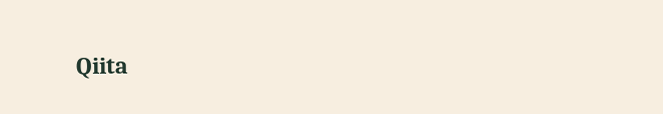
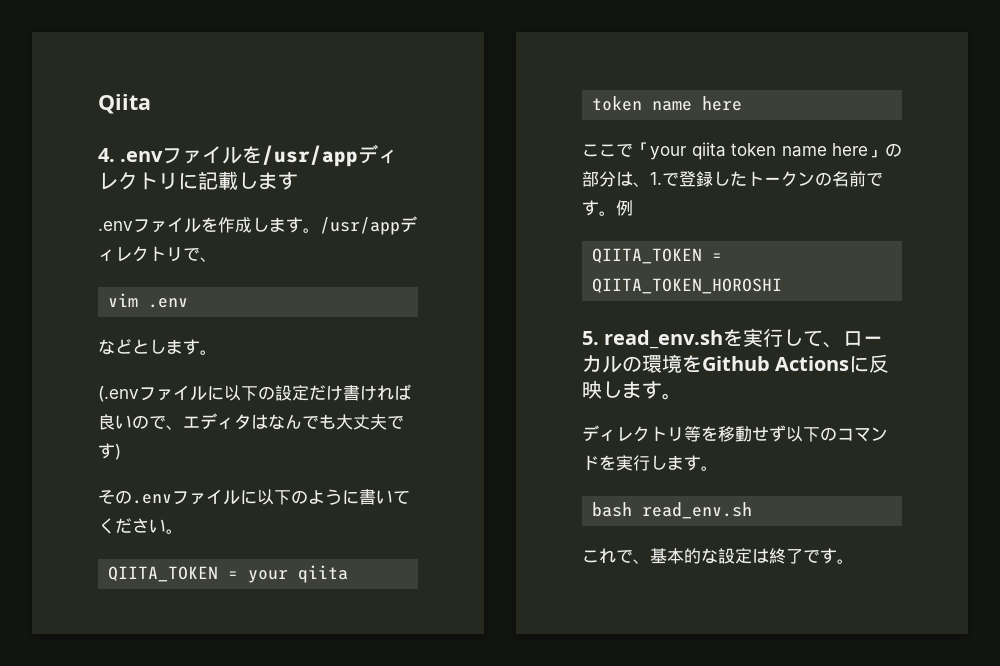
(129, 68) none -> [98,144,399,167] [98,171,298,190] [98,216,417,235] [98,246,217,262] [108,293,189,308] [98,338,217,355] [98,384,411,402] [98,413,404,430] [98,443,121,460] [98,489,410,505] [98,518,183,534] [108,565,349,583] [592,96,743,111] [582,142,902,160] [582,171,883,187] [582,200,633,216] [592,248,723,264] [592,278,783,294] [582,328,884,349] [582,354,890,373] [582,380,682,400] [582,425,888,442] [582,455,718,471] [592,502,753,519] [582,548,854,564] // 4. .envファイルを/usr/appディレクトリに記載します // .envファイルを作成します。/usr/appディレクトリで、 // vim .env // などとします。 // (.envファイルに以下の設定だけ書ければ良いので、エディタはなんでも大丈夫です) // その.envファイルに以下のように書いてください。 // QIITA_TOKEN = your qiita token name here // ここで「your qiita token name here」の部分は、1.で登録したトークンの名前です。例 // QIITA_TOKEN = QIITA_TOKEN_HOROSHI // 5. read_env.shを実行して、ローカルの環境をGithub Actionsに反映します。 // ディレクトリ等を移動せず以下のコマンドを実行します。 // bash read_env.sh // これで、基本的な設定は終了です。

